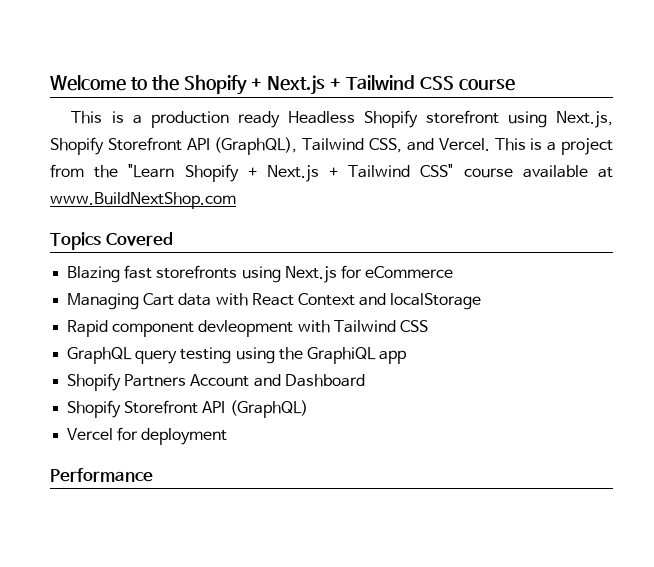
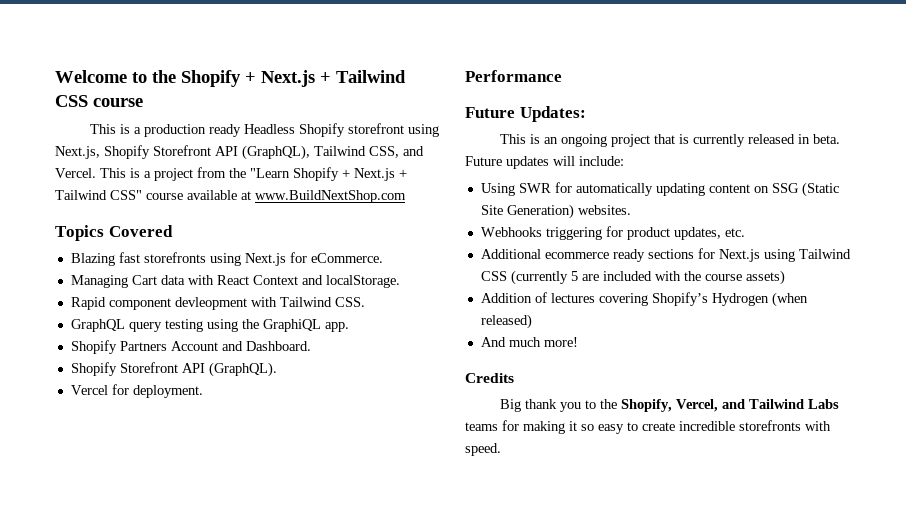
[365,266,454,278] eCommerce -> [310,253,383,263] eCommerce.
[390,293,482,310] localStorage -> [325,275,400,288] localStorage.
[399,320,428,332] CSS -> [334,297,365,307] CSS.
[379,350,407,364] app -> [324,322,349,332] app.
[284,374,365,387] [67,400,308,418] Dashboard // Shopify Storefront API (GraphQL) -> [245,341,311,351] [70,362,277,377] Dashboard. // Shopify Storefront API (GraphQL).
[141,428,228,445] deployment -> [132,385,203,398] deployment.
(153, 475) none -> [465,106,586,122] [500,134,841,147] [465,156,624,169] [480,182,839,197] [480,204,631,219] [480,226,745,240] [480,248,851,262] [480,270,785,285] [480,292,808,307] [480,314,532,329] [480,337,578,347] [465,373,514,383] [500,399,840,412] [465,420,831,434] [465,443,501,456] // Future Updates: // This is an ongoing project that is currently released in beta. Future updates will include: // Using SWR for automatically updating content on SSG (Static Site Generation) websites. // Webhooks triggering for product updates, etc. // Additional ecommerce ready sections for Next.js using Tailwind CSS (currently 5 are included with the course assets) // Addition of lectures covering Shopify’s Hydrogen (when released) // And much more! // Credits // Big thank you to the Shopify, Vercel, and Tailwind Labs teams for making it so easy to create incredible storefronts with speed.

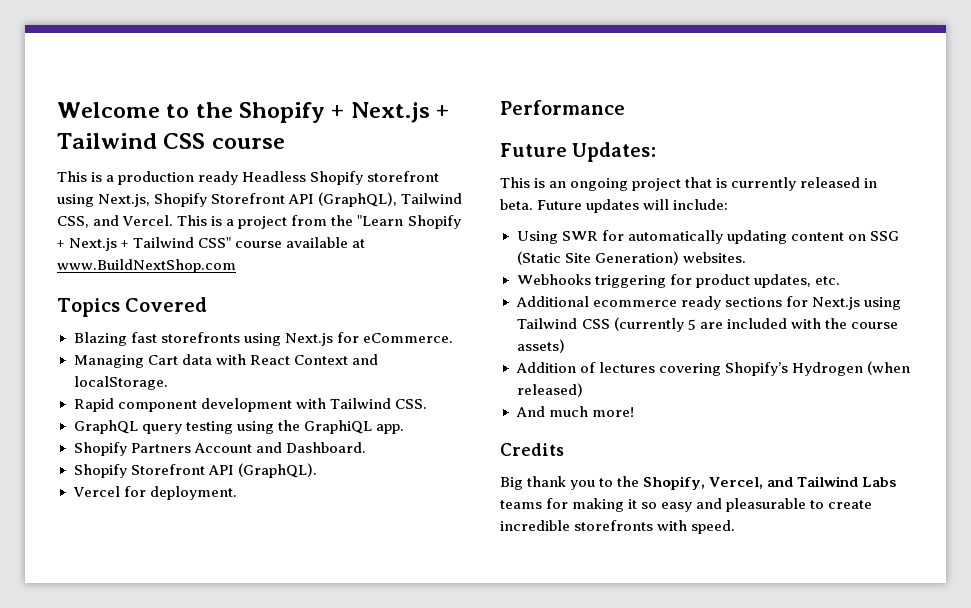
[174,297,247,310] devleopment -> [200,398,292,412] development
(624, 429) none -> [696,498,807,512] and pleasurable

